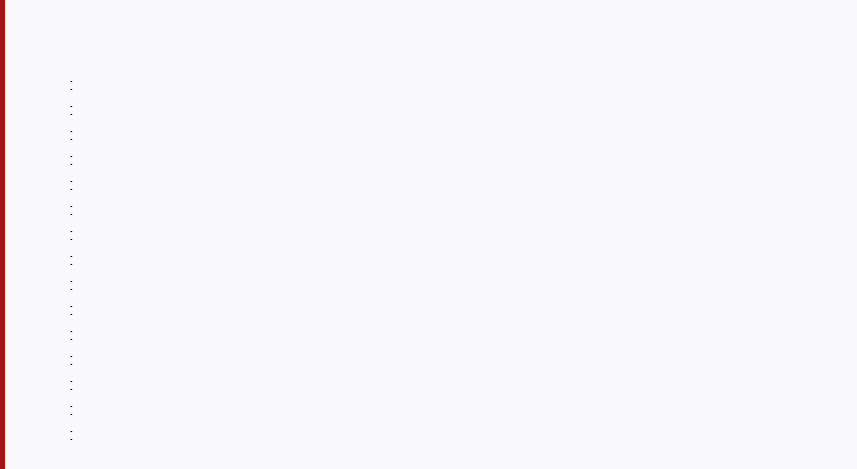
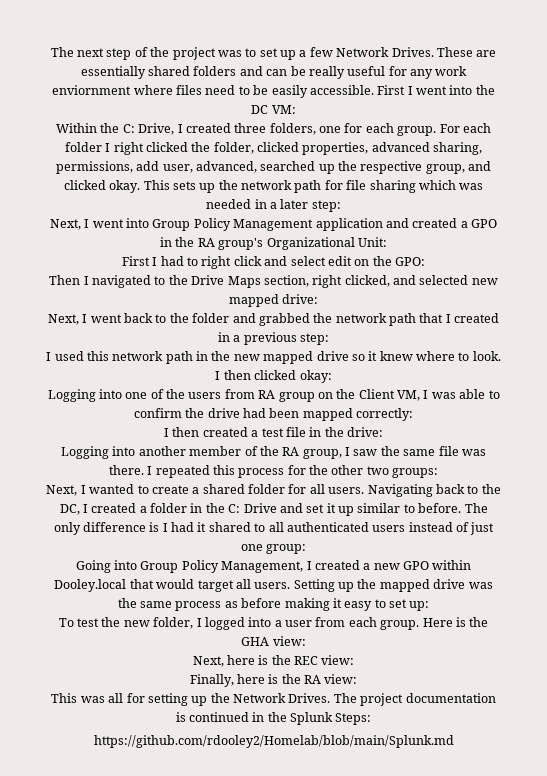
[69,81,74,90] [69,106,74,115] [69,131,74,140] [69,156,74,165] [69,181,74,190] [69,206,74,215] [69,231,74,240] [69,256,74,265] [69,281,74,290] [69,306,74,315] [69,331,74,340] [69,356,74,365] [69,381,74,390] [69,406,74,415] [69,431,74,440] : // : // : // : // : // : // : // : // : // : // : // : // : // : // : -> [50,47,497,60] [80,66,468,79] [52,85,495,98] [251,105,296,114] [56,123,491,136] [64,142,483,155] [55,161,492,174] [63,180,484,193] [206,199,341,212] [49,218,498,231] [160,237,387,250] [121,256,426,269] [49,275,498,288] [228,294,319,307] [47,313,500,326] [217,332,330,345] [46,351,501,364] [215,370,332,383] [47,389,500,402] [133,408,414,421] [164,427,383,437] [61,446,486,459] [108,465,439,478] [46,484,501,497] [59,503,488,516] [53,522,495,535] [240,544,307,554] [75,560,472,573] [54,579,493,592] [117,598,430,611] [58,617,489,630] [241,636,306,646] [192,655,355,667] [189,674,358,687] [51,693,496,706] [175,712,372,725] [93,735,454,748] The next step of the project was to set up a few Network Drives. These are essentially shared folders and can be really useful for any work enviornment where files need to be easily accessible. First I went into the DC VM: // Within the C: Drive, I created three folders, one for each group. For each folder I right clicked the folder, clicked properties, advanced sharing, permissions, add user, advanced, searched up the respective group, and clicked okay. This sets up the network path for file sharing which was needed in a later step: // Next, I went into Group Policy Management application and created a GPO in the RA group's Organizational Unit: // First I had to right click and select edit on the GPO: // Then I navigated to the Drive Maps section, right clicked, and selected new mapped drive: // Next, I went back to the folder and grabbed the network path that I created in a previous step: // I used this network path in the new mapped drive so it knew where to look. I then clicked okay: // Logging into one of the users from RA group on the Client VM, I was able to confirm the drive had been mapped correctly: // I then created a test file in the drive: // Logging into another member of the RA group, I saw the same file was there. I repeated this process for the other two groups: // Next, I wanted to create a shared folder for all users. Navigating back to the DC, I created a folder in the C: Drive and set it up similar to before. The only difference is I had it shared to all authenticated users instead of just one group: // Going into Group Policy Management, I created a new GPO within Dooley.local that would target all users. Setting up the mapped drive was the same process as before making it easy to set up: // To test the new folder, I logged into a user from each group. Here is the GHA view: // Next, here is the REC view: // Finally, here is the RA view: // This was all for setting up the Network Drives. The project documentation is continued in the Splunk Steps: // https://github.com/rdooley2/Homelab/blob/main/Splunk.md

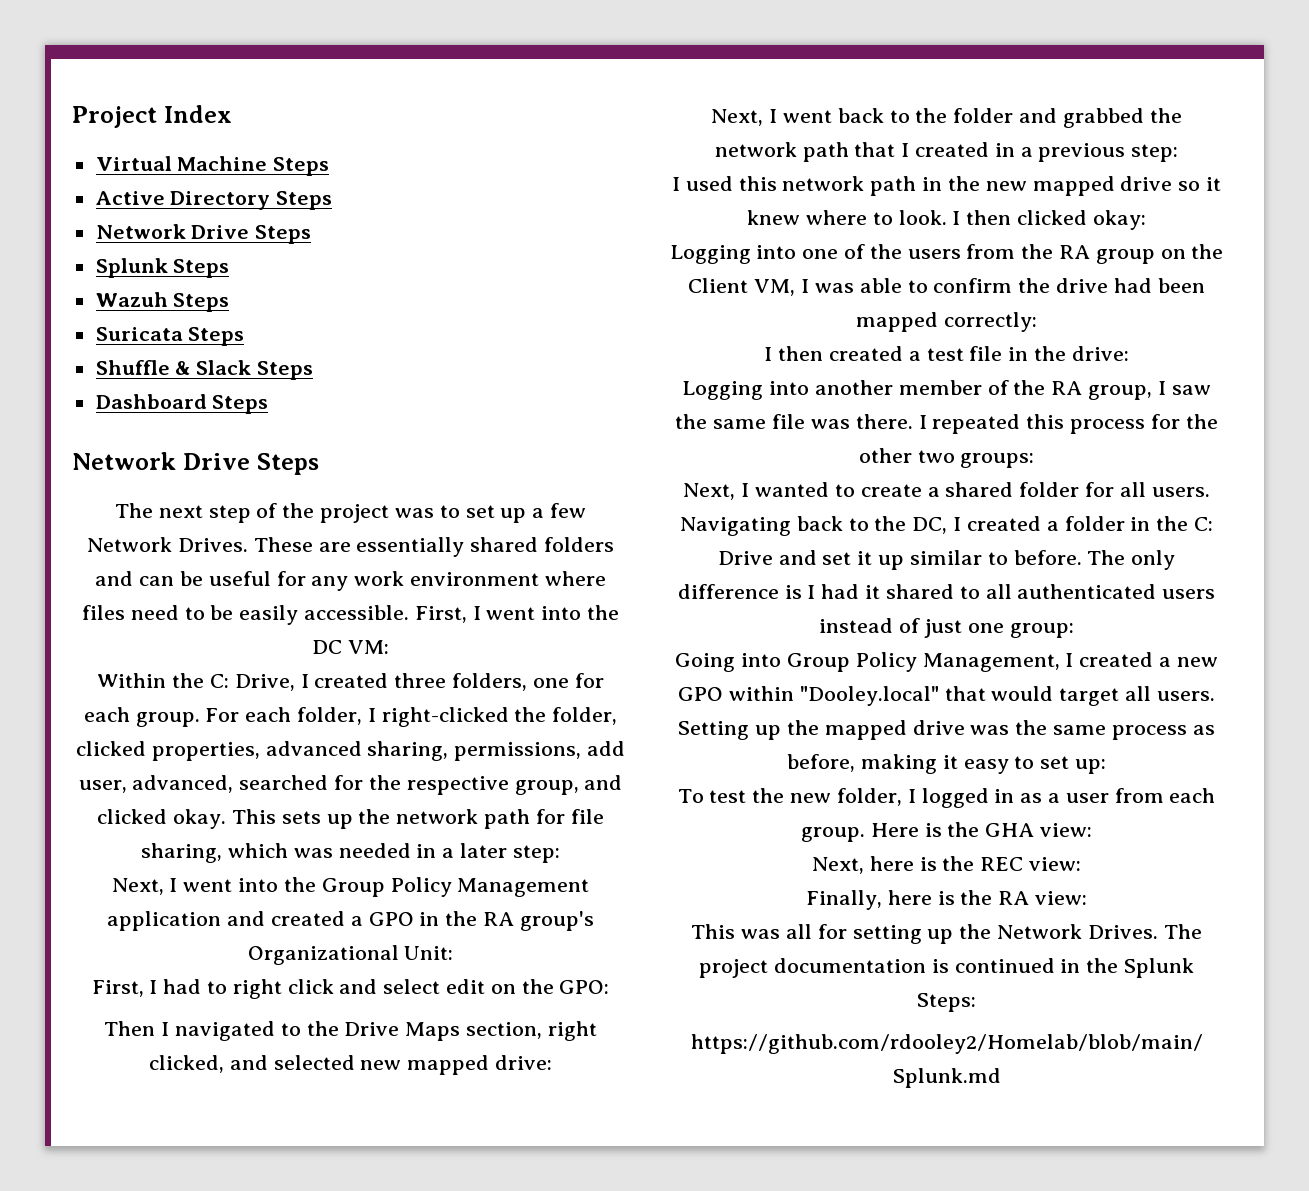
(50, 52) none -> [72,105,232,128] [95,156,330,176] [95,191,333,210] [95,224,312,244] [95,258,230,278] [95,292,230,312] [95,327,245,346] [95,360,314,380] [95,394,269,414] [72,452,319,475] Project Index // Virtual Machine Steps // Active Directory Steps // Network Drive Steps // Splunk Steps // Wazuh Steps // Suricata Steps // Shuffle & Slack Steps // Dashboard Steps // Network Drive Steps //
[308,66,345,79] really -> (203, 578) none
[52,85,132,95] enviornment -> [409,572,539,586] environment
[377,85,406,95] First -> [414,606,467,623] First,
[64,142,188,155] folder I right clicked -> [296,707,509,727] folder, I right-clicked
[318,164,335,174] up -> [334,775,364,790] for
[369,180,416,193] sharing -> [141,843,223,863] sharing,
(150, 223) none -> [283,877,316,892] the
[121,256,150,266] First -> [91,980,144,997] First,
(255, 394) none -> [1021,244,1054,259] the
[54,579,127,592] Dooley.local -> [799,686,939,706] "Dooley.local"
[241,598,282,608] before -> [787,754,856,772] before,
[248,617,272,627] into -> [994,789,1043,803] in as

